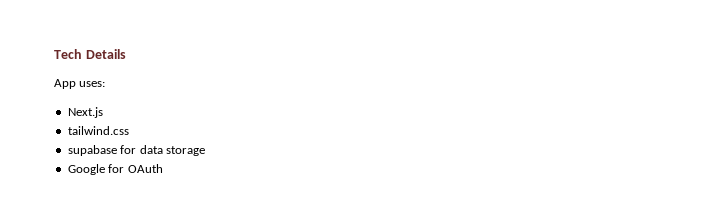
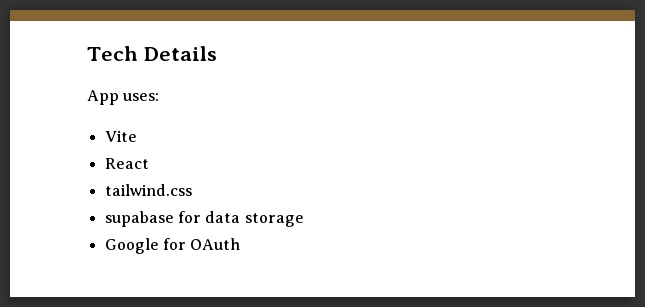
[67,107,103,118] Next.js -> [104,130,137,142] [104,158,149,169] Vite // React

